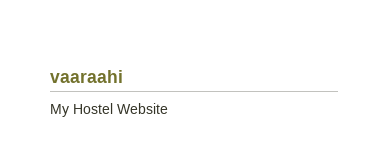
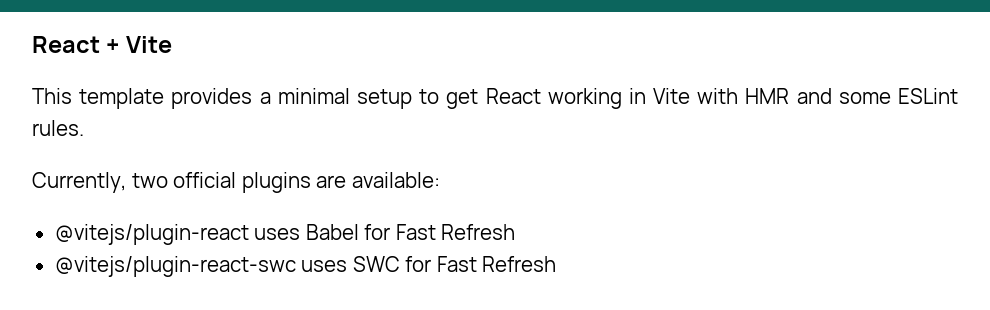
[50,70,123,83] [50,103,168,117] vaaraahi // My Hostel Website -> [32,36,172,53] [32,88,958,109] [32,120,84,136] [32,172,440,193] [54,224,516,245] [54,256,557,277] React + Vite // This template provides a minimal setup to get React working in Vite with HMR and some ESLint rules. // Currently, two official plugins are available: // @vitejs/plugin-react uses Babel for Fast Refresh // @vitejs/plugin-react-swc uses SWC for Fast Refresh

